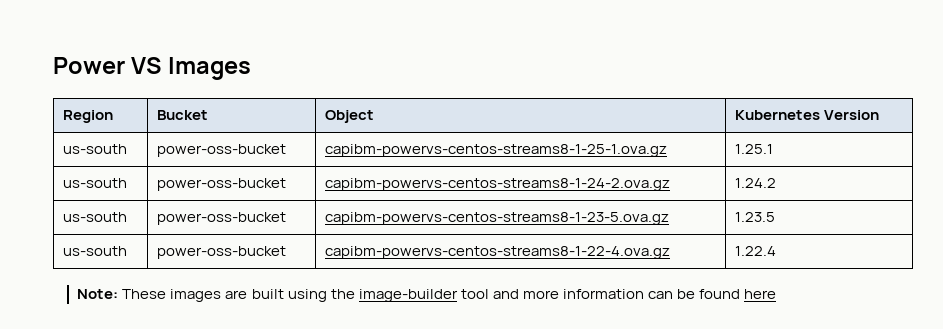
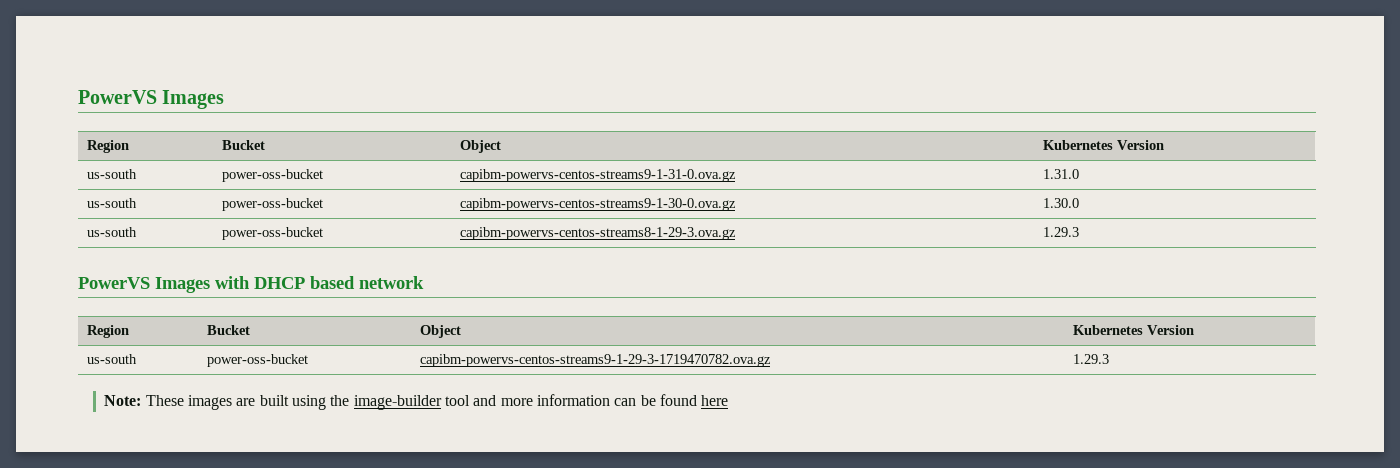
[53,57,162,74] Power VS -> [78,90,157,104] PowerVS
[324,144,667,157] [734,144,773,154] [62,178,127,188] [156,178,286,191] [324,178,670,191] [734,178,776,188] [62,212,127,222] [156,212,286,225] [324,212,669,225] [734,212,775,222] [62,246,127,256] [156,246,286,259] [324,246,670,259] [734,246,776,256] capibm-powervs-centos-streams8-1-25-1.ova.gz | 1.25.1 // us-south | power-oss-bucket | capibm-powervs-centos-streams8-1-24-2.ova.gz | 1.24.2 // us-south | power-oss-bucket | capibm-powervs-centos-streams8-1-23-5.ova.gz | 1.23.5 // us-south | power-oss-bucket | capibm-powervs-centos-streams8-1-22-4.ova.gz | 1.22.4 -> [460,169,737,182] [1043,169,1080,179] [87,198,138,208] [222,198,324,211] [460,198,737,211] [1043,198,1080,208] [87,227,138,237] [222,227,324,240] [460,227,737,240] [1043,227,1080,237] [78,276,424,293] [87,325,130,338] [207,325,251,335] [420,325,462,338] [1073,325,1195,335] [87,354,138,364] [207,354,309,367] [420,354,772,367] [1073,354,1110,364] capibm-powervs-centos-streams9-1-31-0.ova.gz | 1.31.0 // us-south | power-oss-bucket | capibm-powervs-centos-streams9-1-30-0.ova.gz | 1.30.0 // us-south | power-oss-bucket | capibm-powervs-centos-streams8-1-29-3.ova.gz | 1.29.3 // PowerVS Images with DHCP based network // Region | Bucket | Object | Kubernetes Version // us-south | power-oss-bucket | capibm-powervs-centos-streams9-1-29-3-1719470782.ova.gz | 1.29.3

